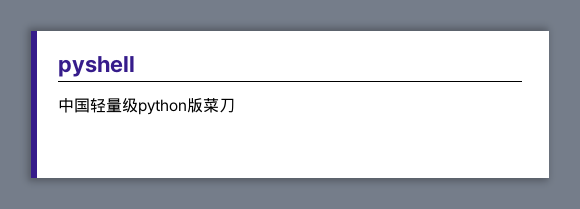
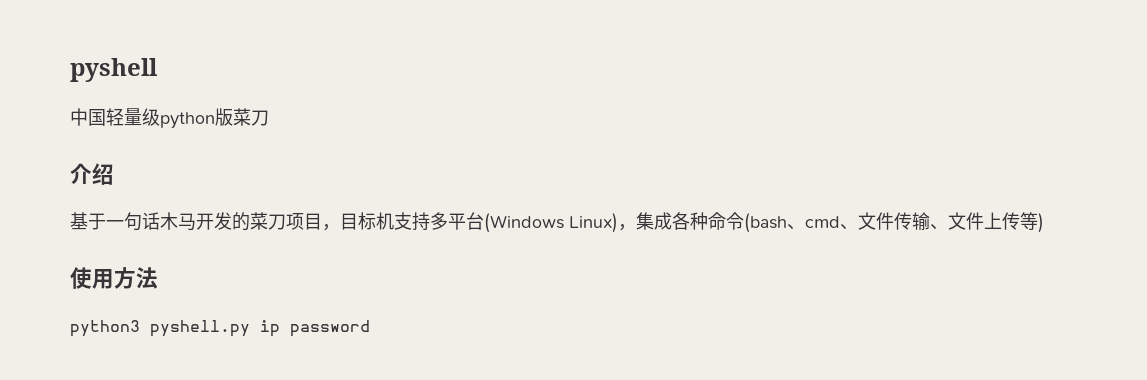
(235, 105) none -> [70,163,114,185] [70,212,1044,233] [70,267,158,289] [70,320,370,337] // 介绍 // 基于一句话木马开发的菜刀项目，目标机支持多平台(Windows Linux)，集成各种命令(bash、cmd、文件传输、文件上传等) // 使用方法 // python3 pyshell.py ip password

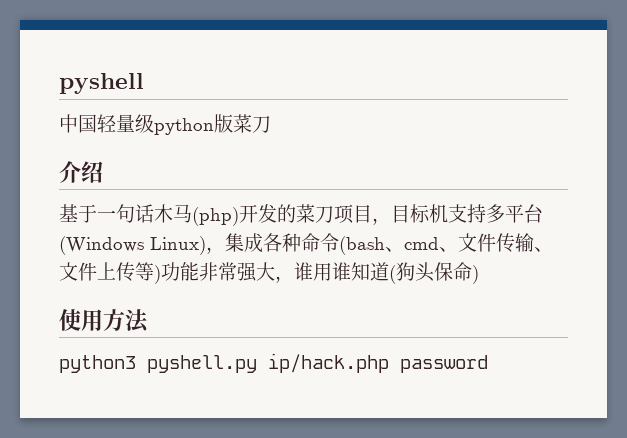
(196, 222) none -> [192,207,239,226] (php)
(1044, 223) none -> [161,262,479,284] 功能非常强大，谁用谁知道(狗头保命)
[260,320,280,337] ip -> [268,353,389,373] ip/hack.php

